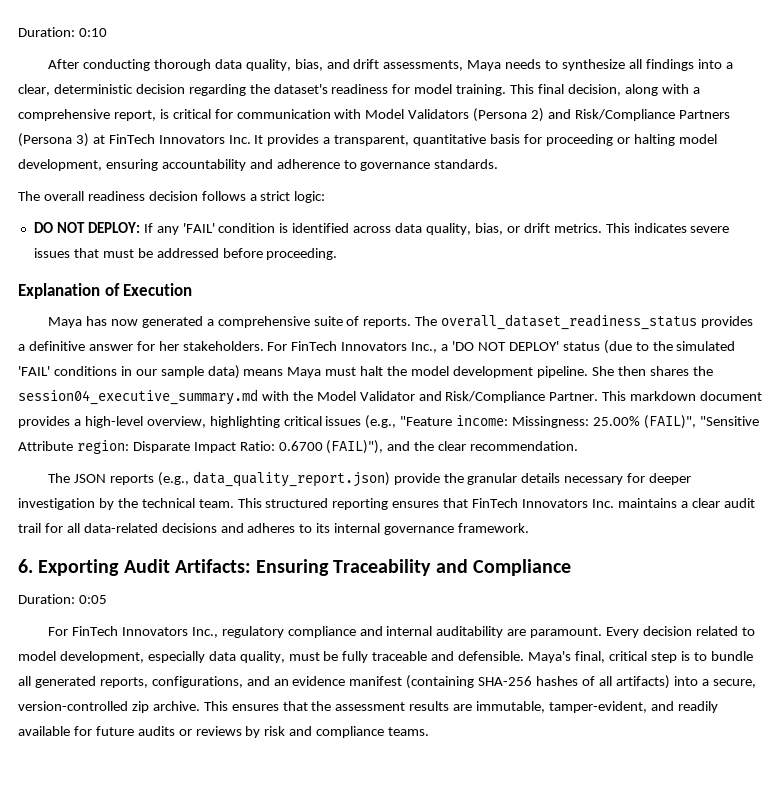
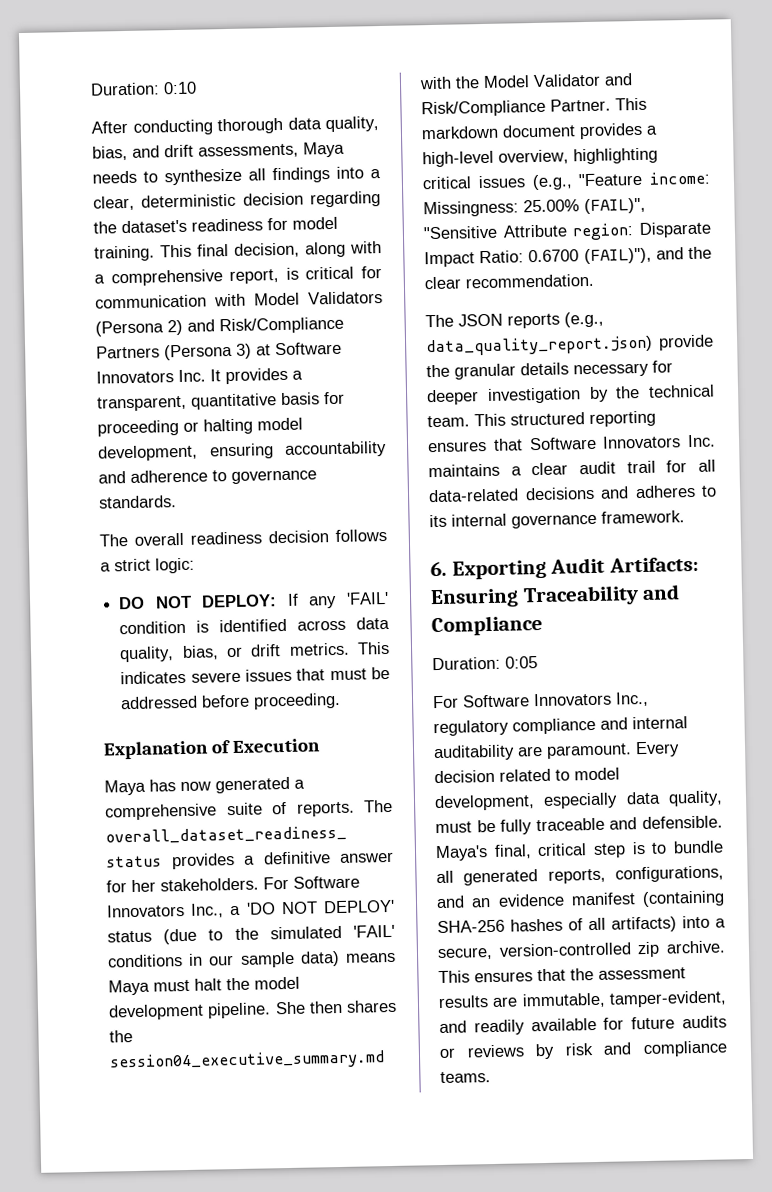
[108,134,155,144] FinTech -> [275,341,342,356] Software
[291,341,338,351] FinTech -> [293,875,360,889] Software
[472,498,519,508] FinTech -> [528,436,597,451] Software
[71,626,118,636] FinTech -> [462,694,530,708] Software

